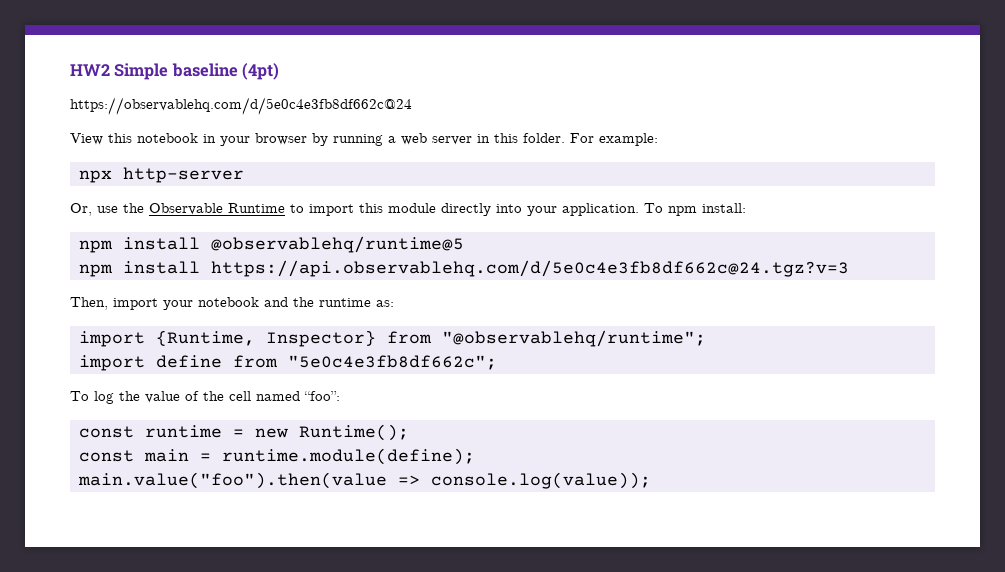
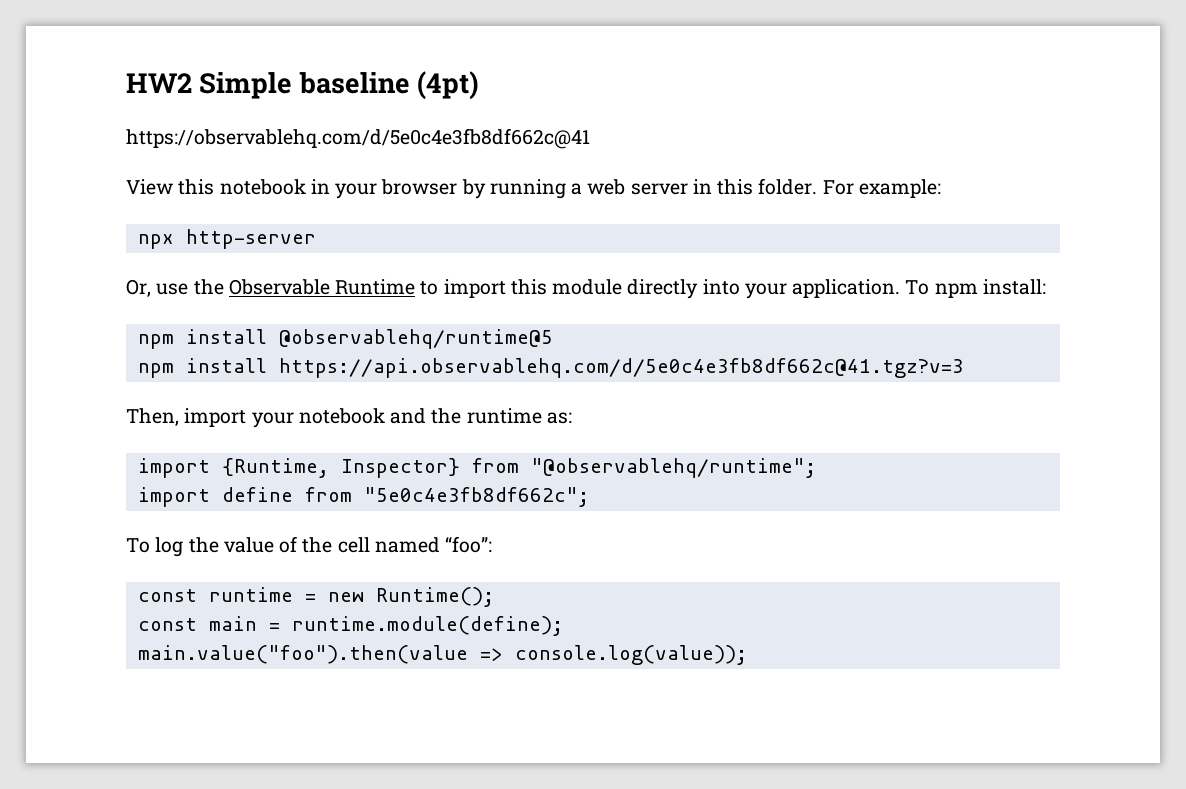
[70,97,412,115] https://observablehq.com/d/5e0c4e3fb8df662c@24 -> [126,128,590,149] https://observablehq.com/d/5e0c4e3fb8df662c@41
[211,260,849,277] https://api.observablehq.com/d/5e0c4e3fb8df662c@24.tgz?v=3 -> [278,358,964,378] https://api.observablehq.com/d/5e0c4e3fb8df662c@41.tgz?v=3

